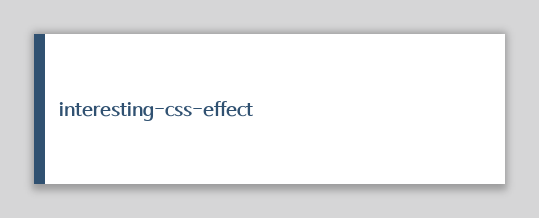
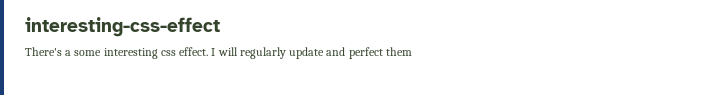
(253, 111) none -> [25,47,412,59] // There's a some interesting css effect. I will regularly update and perfect them

